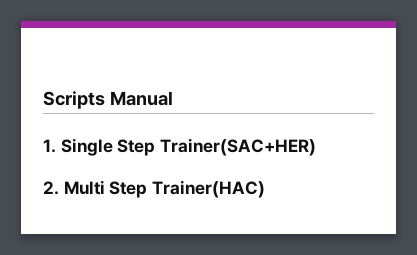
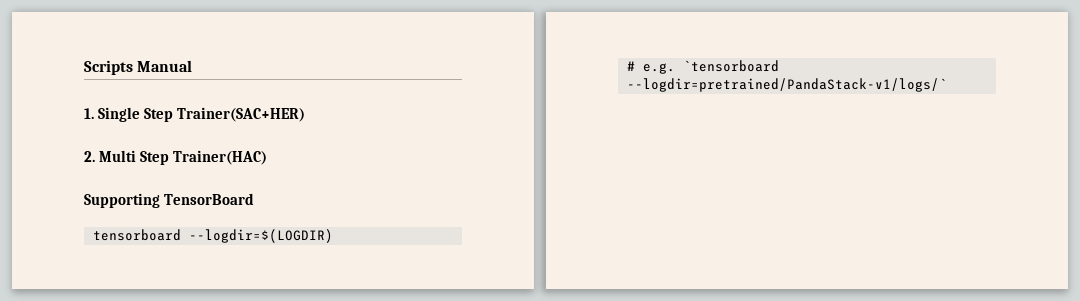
(266, 189) none -> [84,193,254,208] [92,229,333,243] [626,60,779,74] [626,78,947,92] // Supporting TensorBoard // tensorboard --logdir=$(LOGDIR) // # e.g. `tensorboard --logdir=pretrained/PandaStack-v1/logs/`

